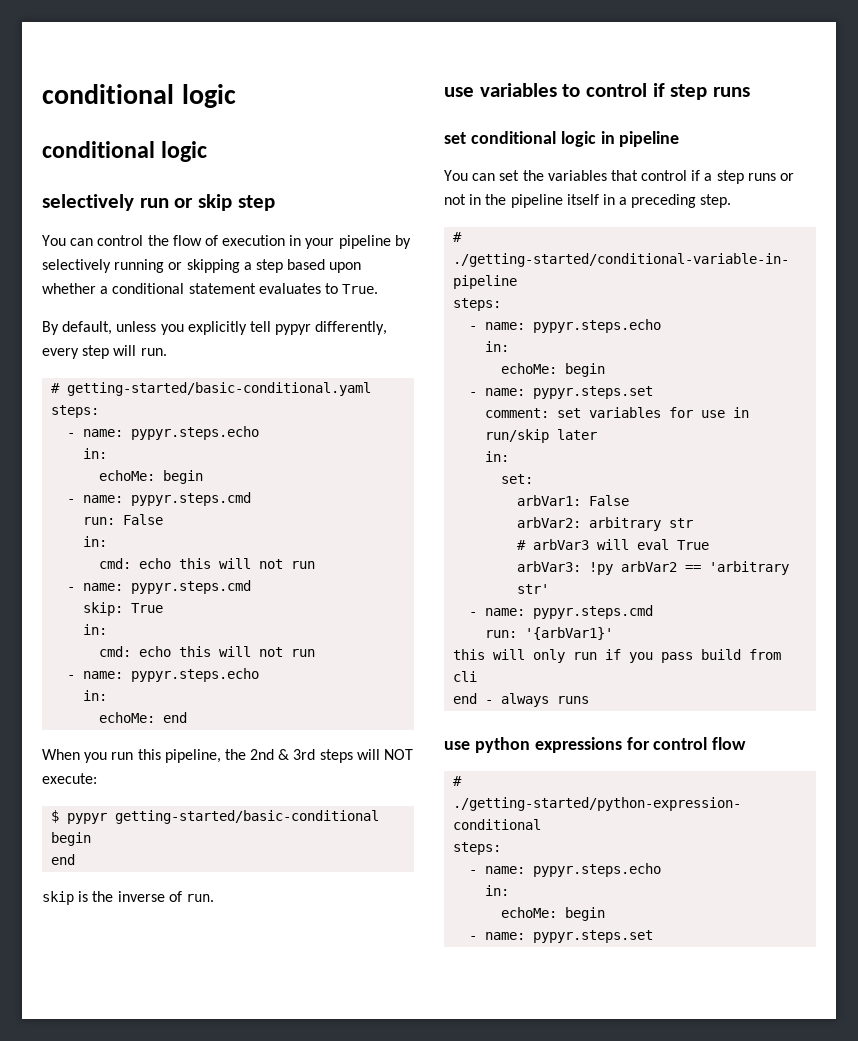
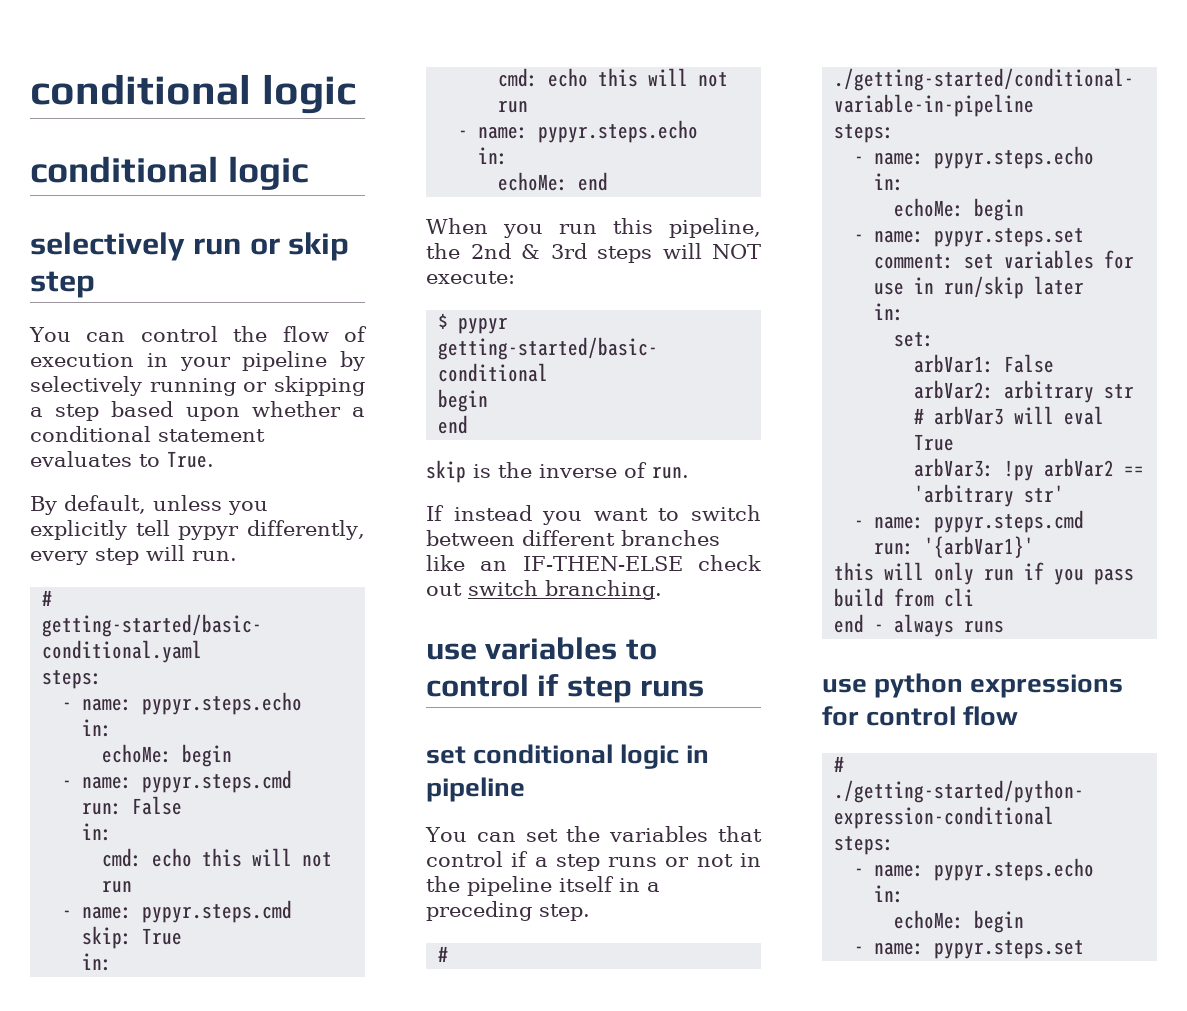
(214, 898) none -> [426,505,761,525] [426,530,720,546] [426,555,761,571] [426,580,662,600] // If instead you want to switch between different branches like an IF-THEN-ELSE check out switch branching.

